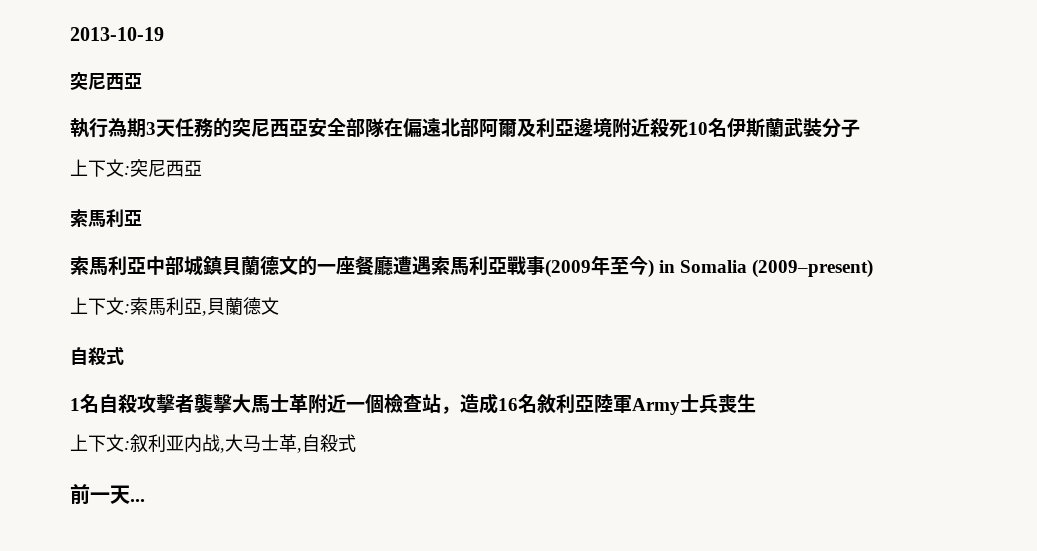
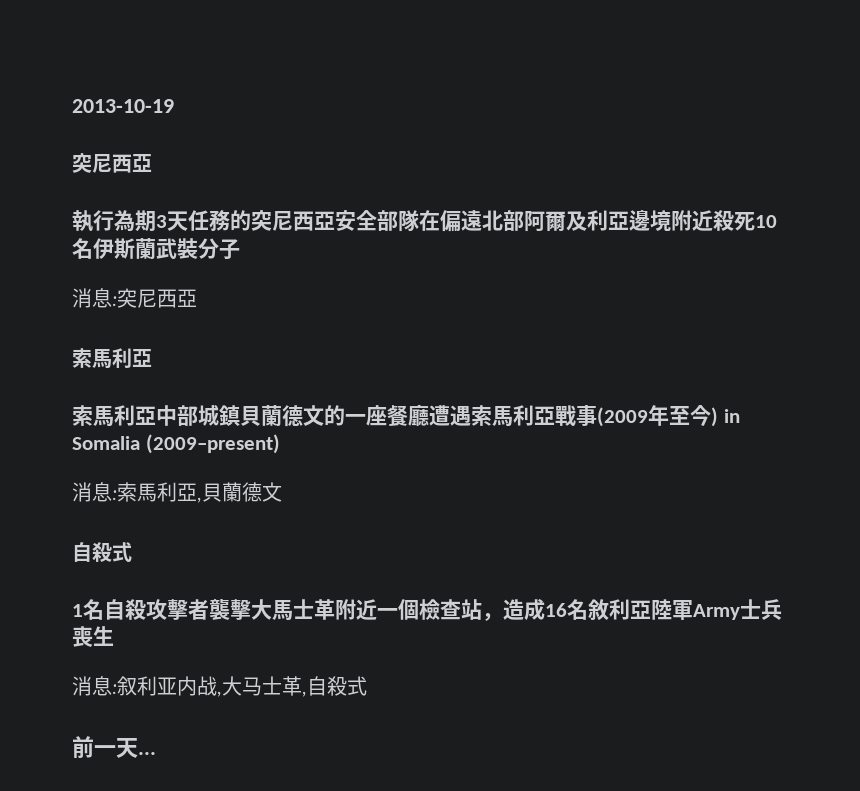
[70,159,124,177] 上下文 -> [72,288,112,308] 消息
[70,297,124,315] 上下文 -> [72,482,112,502] 消息
[70,434,124,452] 上下文 -> [72,676,112,696] 消息

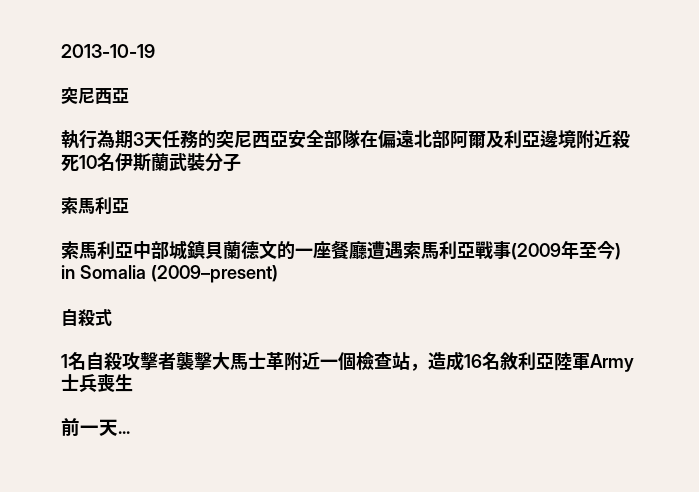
[72,288,197,308] // 消息:突尼西亞 -> (241, 162) none
[72,482,282,503] // 消息:索馬利亞,貝蘭德文 -> (278, 274) none
[72,676,367,697] // 消息:叙利亚内战,大马士革,自殺式 -> (133, 383) none

